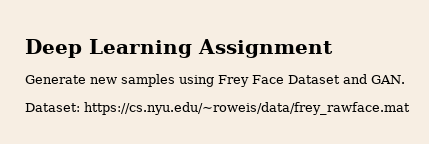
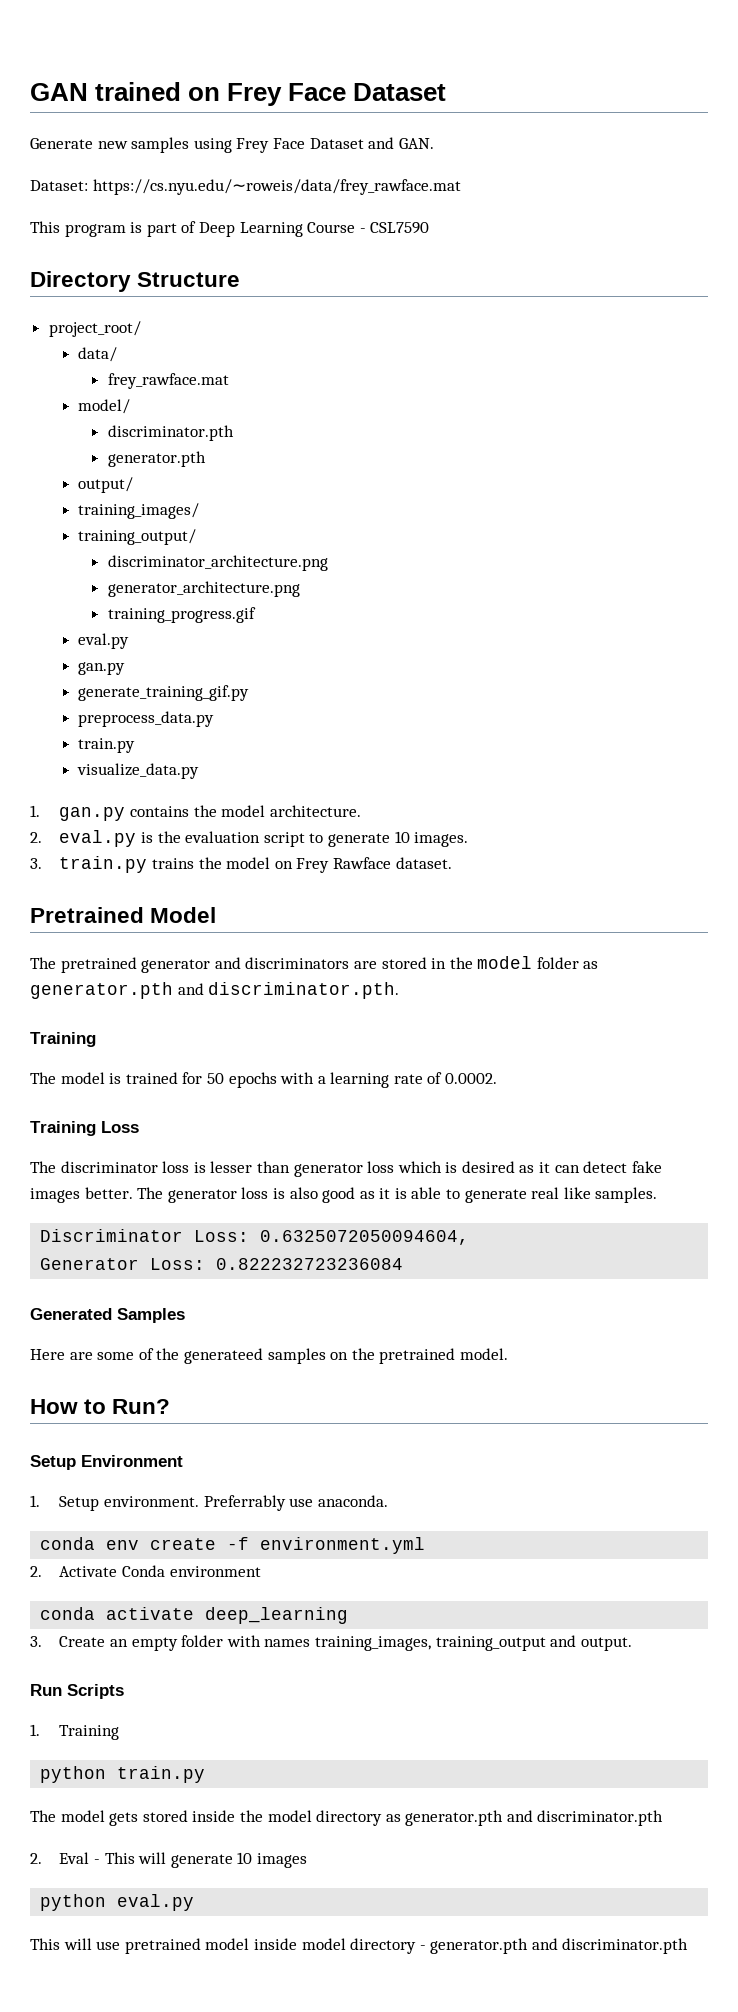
[25,39,333,58] Deep Learning Assignment -> [30,82,447,106] GAN trained on Frey Face Dataset
(410, 108) none -> [30,221,430,237] [30,271,241,292] [48,321,141,337] [78,347,118,362] [107,373,229,389] [78,399,131,414] [107,425,234,441] [107,451,206,467] [78,477,134,493] [78,503,200,519] [78,529,197,545] [107,555,328,571] [107,581,300,597] [107,607,256,623] [78,633,130,649] [78,662,126,675] [78,685,250,701] [78,711,215,727] [78,738,136,753] [77,763,200,779] [30,805,361,821] [30,830,469,847] [30,856,452,873] [30,907,217,923] [30,956,599,973] [30,982,400,999] [30,1032,96,1047] [30,1072,498,1088] [30,1121,139,1136] [30,1161,662,1177] [30,1187,658,1203] [40,1229,470,1245] [40,1258,404,1270] [30,1308,185,1323] [30,1348,508,1364] [30,1399,171,1414] [30,1455,183,1470] [30,1495,388,1511] [40,1537,426,1554] [30,1565,261,1577] [40,1607,349,1624] [30,1635,632,1651] [30,1684,124,1699] [30,1724,120,1740] [40,1766,206,1783] [30,1810,664,1826] [30,1852,308,1868] [40,1894,195,1911] [30,1938,689,1954] // This program is part of Deep Learning Course - CSL7590 // Directory Structure // project_root/ // data/ // frey_rawface.mat // model/ // discriminator.pth // generator.pth // output/ // training_images/ // training_output/ // discriminator_architecture.png // generator_architecture.png // training_progress.gif // eval.py // gan.py // generate_training_gif.py // preprocess_data.py // train.py // visualize_data.py // 1. gan.py contains the model architecture. // 2. eval.py is the evaluation script to generate 10 images. // 3. train.py trains the model on Frey Rawface dataset. // Pretrained Model // The pretrained generator and discriminators are stored in the model folder as generator.pth and discriminator.pth. // Training // The model is trained for 50 epochs with a learning rate of 0.0002. // Training Loss // The discriminator loss is lesser than generator loss which is desired as it can detect fake images better. The generator loss is also good as it is able to generate real like samples. // Discriminator Loss: 0.6325072050094604, // Generator Loss: 0.822232723236084 // Generated Samples // Here are some of the generateed samples on the pretrained model. // How to Run? // Setup Environment // 1. Setup environment. Preferrably use anaconda. // conda env create -f environment.yml // 2. Activate Conda environment // conda activate deep_learning // 3. Create an empty folder with names training_images, training_output and output. // Run Scripts // 1. Training // python train.py // The model gets stored inside the model directory as generator.pth and discriminator.pth // 2. Eval - This will generate 10 images // python eval.py // This will use pretrained model inside model directory - generator.pth and discriminator.pth

